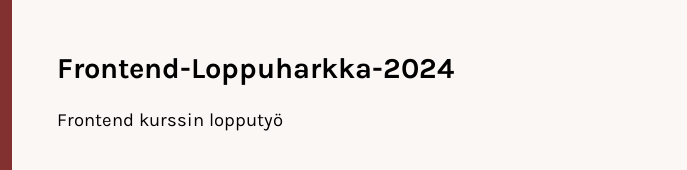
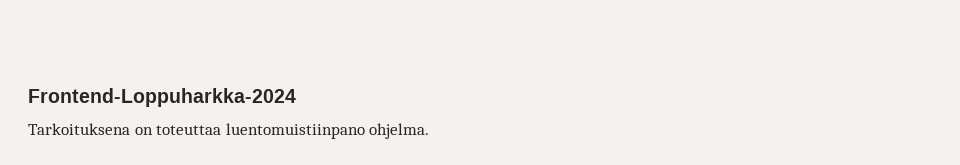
[57,113,283,131] Frontend kurssin lopputyö -> [28,123,430,139] Tarkoituksena on toteuttaa luentomuistiinpano ohjelma.

